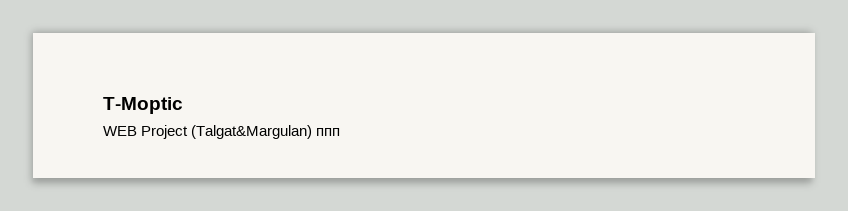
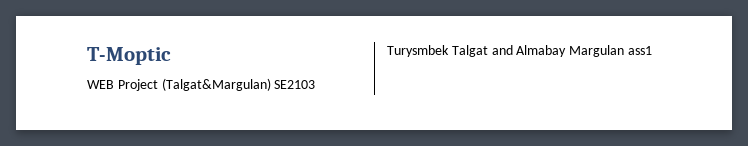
[316,128,341,136] ппп -> [274,80,316,89] [387,45,652,57] SE2103 Turysmbek Talgat and Almabay Margulan ass1

